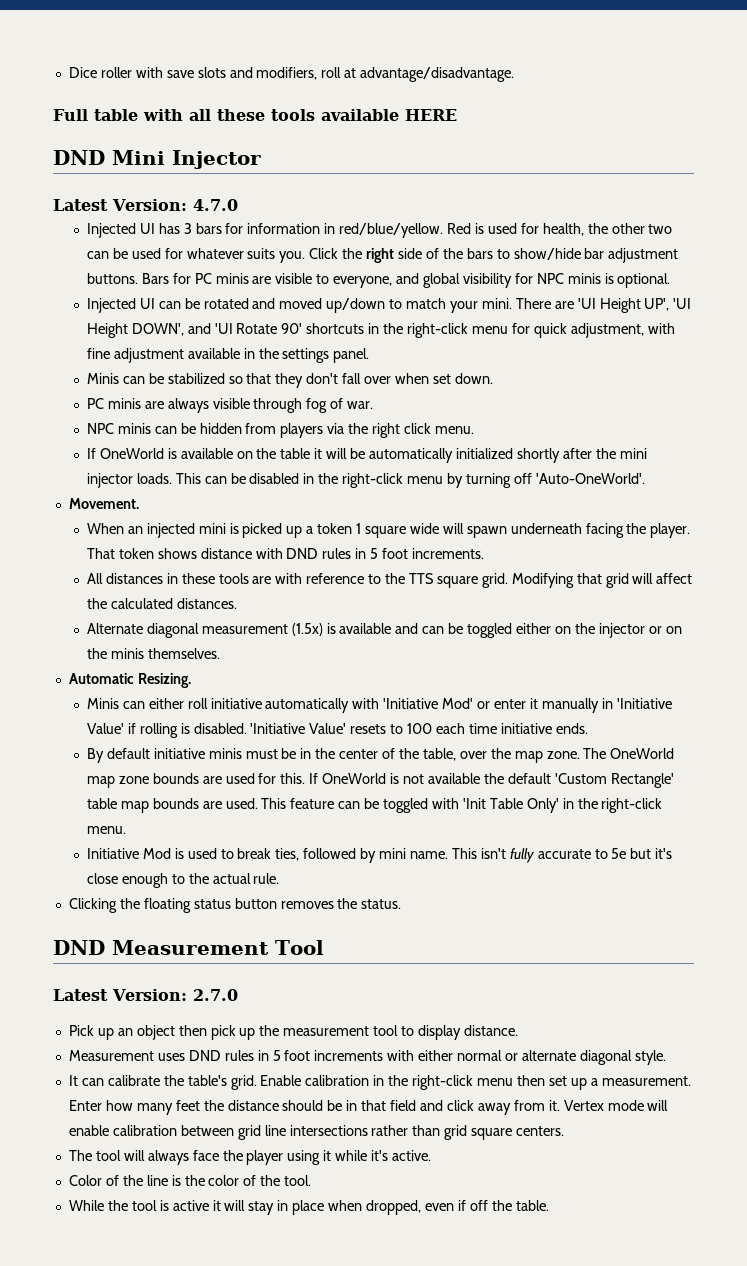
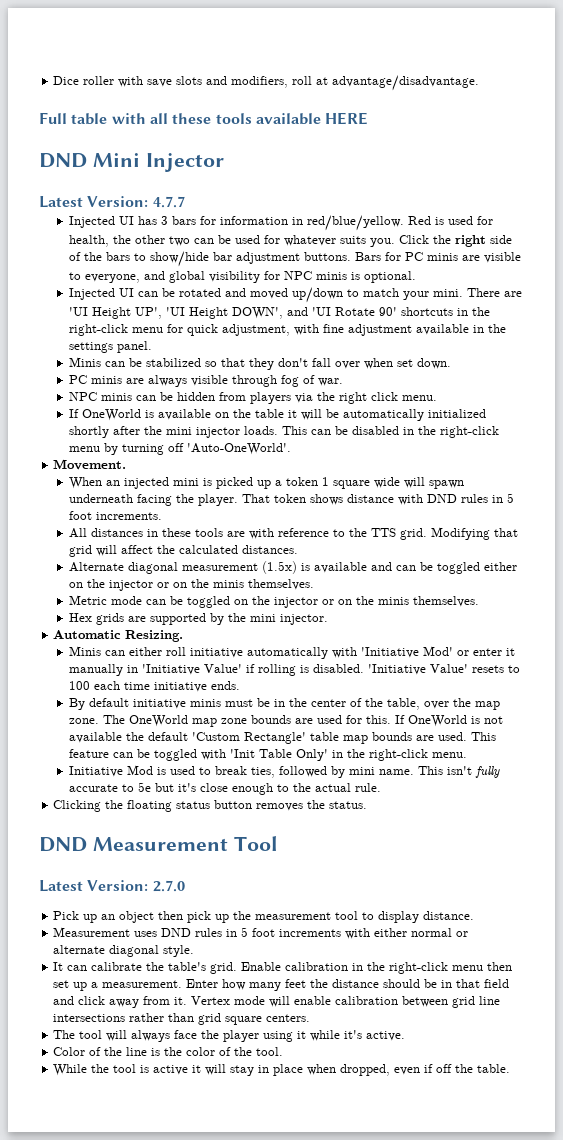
[192,199,238,211] 4.7.0 -> [152,196,185,208] 4.7.7
[436,576,478,588] square -> (397, 532) none
(220, 653) none -> [69,595,480,608] [69,613,329,625] // Metric mode can be toggled on the injector or on the minis themselves. // Hex grids are supported by the mini injector.

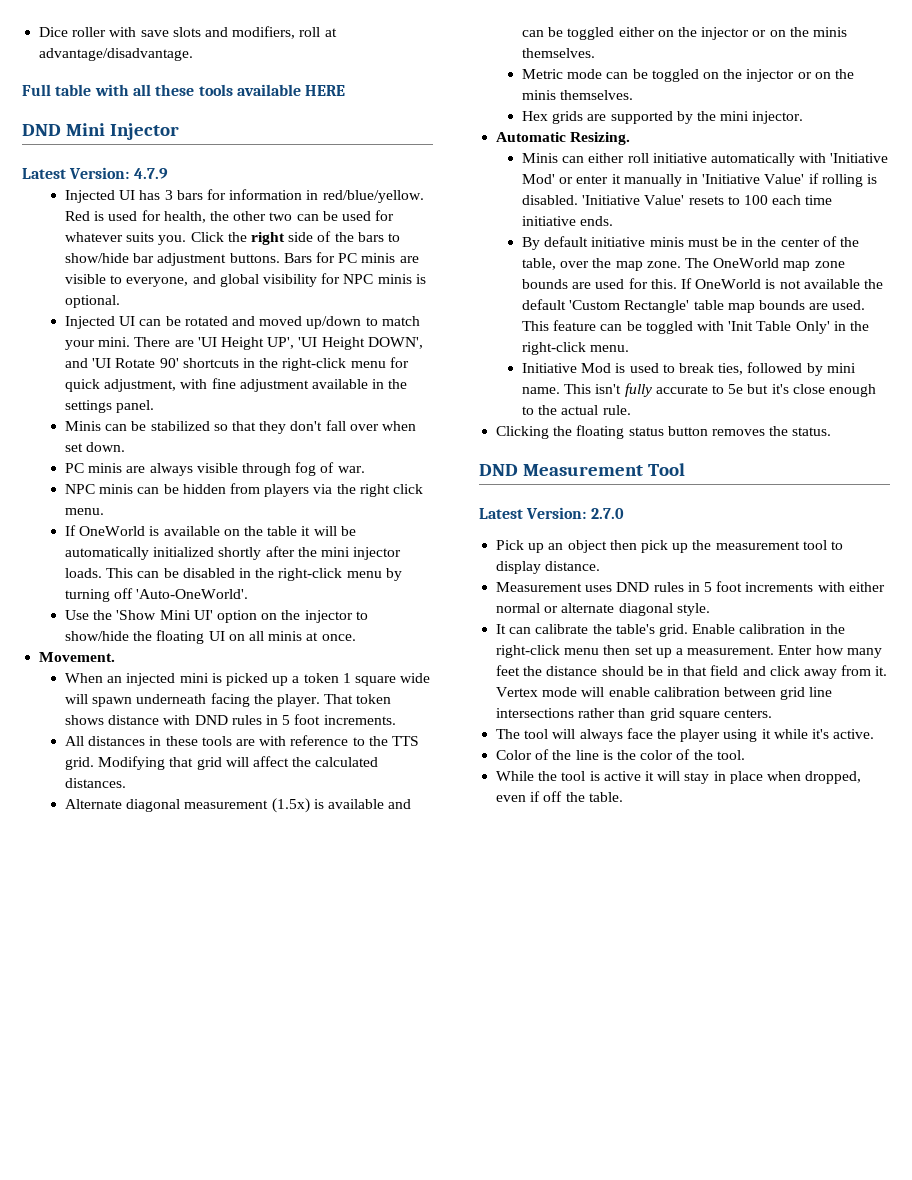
[152,196,185,208] 4.7.7 -> [133,168,168,179] 4.7.9
(292, 449) none -> [65,610,368,623] [65,630,356,644] // Use the 'Show Mini UI' option on the injector to show/hide the floating UI on all minis at once.

